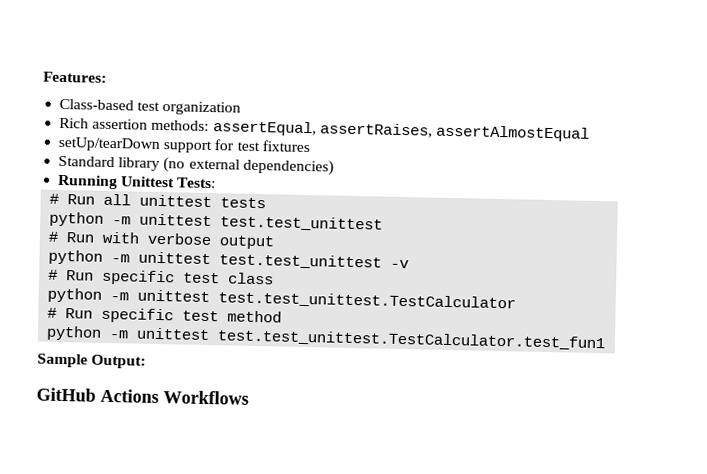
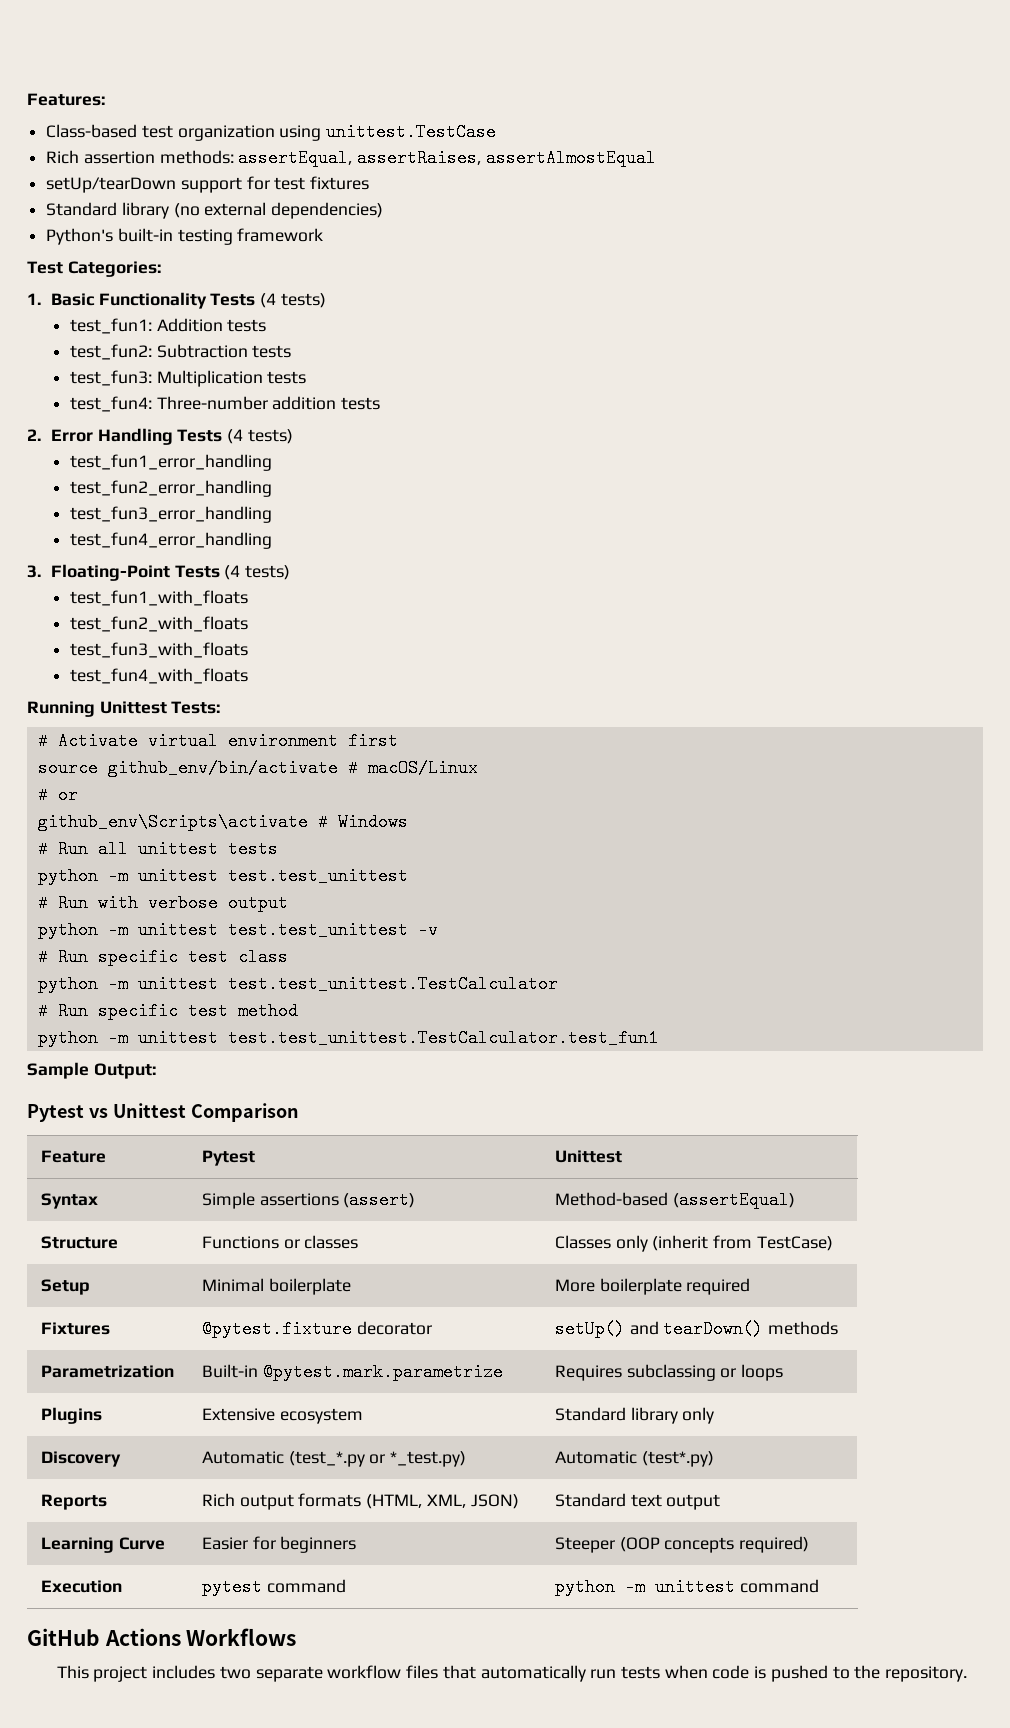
(242, 108) none -> [279,123,497,141] using unittest.TestCase
[57,174,217,190] Running Unittest Tests: -> [46,228,324,245] [27,261,161,277] [27,292,326,309] [70,318,267,334] [70,344,292,360] [70,370,307,387] [70,396,381,412] [27,428,293,445] [70,454,273,471] [70,480,273,497] [70,506,273,523] [70,532,273,549] [27,564,290,581] [70,590,249,606] [70,616,249,632] [70,642,249,658] [70,668,249,684] [27,701,221,717] [37,732,398,750] [37,759,478,777] [37,786,78,804] [37,813,408,831] Python's built-in testing framework // Test Categories: // 1. Basic Functionality Tests (4 tests) // test_fun1: Addition tests // test_fun2: Subtraction tests // test_fun3: Multiplication tests // test_fun4: Three-number addition tests // 2. Error Handling Tests (4 tests) // test_fun1_error_handling // test_fun2_error_handling // test_fun3_error_handling // test_fun4_error_handling // 3. Floating-Point Tests (4 tests) // test_fun1_with_floats // test_fun2_with_floats // test_fun3_with_floats // test_fun4_with_floats // Running Unittest Tests: // # Activate virtual environment first // source github_env/bin/activate # macOS/Linux // # or // github_env\Scripts\activate # Windows
[36,387,249,405] GitHub Actions Workflows -> [27,1103,299,1122] [40,1150,106,1163] [201,1150,255,1166] [554,1150,622,1163] [40,1193,98,1209] [201,1191,416,1209] [554,1191,795,1209] [40,1236,118,1249] [201,1235,359,1249] [554,1235,833,1252] [40,1279,90,1295] [201,1278,351,1295] [554,1278,751,1295] [40,1322,110,1335] [201,1320,432,1338] [554,1320,839,1338] [40,1365,174,1378] [201,1363,503,1381] [554,1364,784,1381] [40,1407,102,1424] [201,1408,363,1424] [554,1407,715,1424] [40,1451,121,1467] [201,1451,467,1467] [554,1451,714,1467] [40,1494,107,1510] [201,1493,519,1510] [554,1493,721,1510] [40,1537,165,1553] [201,1536,357,1553] [554,1536,810,1553] [40,1580,122,1593] [201,1578,346,1596] [554,1578,819,1596] [27,1628,297,1646] [56,1665,968,1682] Pytest vs Unittest Comparison // Feature | Pytest | Unittest // Syntax | Simple assertions (assert) | Method-based (assertEqual) // Structure | Functions or classes | Classes only (inherit from TestCase) // Setup | Minimal boilerplate | More boilerplate required // Fixtures | @pytest.fixture decorator | setUp() and tearDown() methods // Parametrization | Built-in @pytest.mark.parametrize | Requires subclassing or loops // Plugins | Extensive ecosystem | Standard library only // Discovery | Automatic (test_*.py or *_test.py) | Automatic (test*.py) // Reports | Rich output formats (HTML, XML, JSON) | Standard text output // Learning Curve | Easier for beginners | Steeper (OOP concepts required) // Execution | pytest command | python -m unittest command // GitHub Actions Workflows // This project includes two separate workflow files that automatically run tests when code is pushed to the repository.

